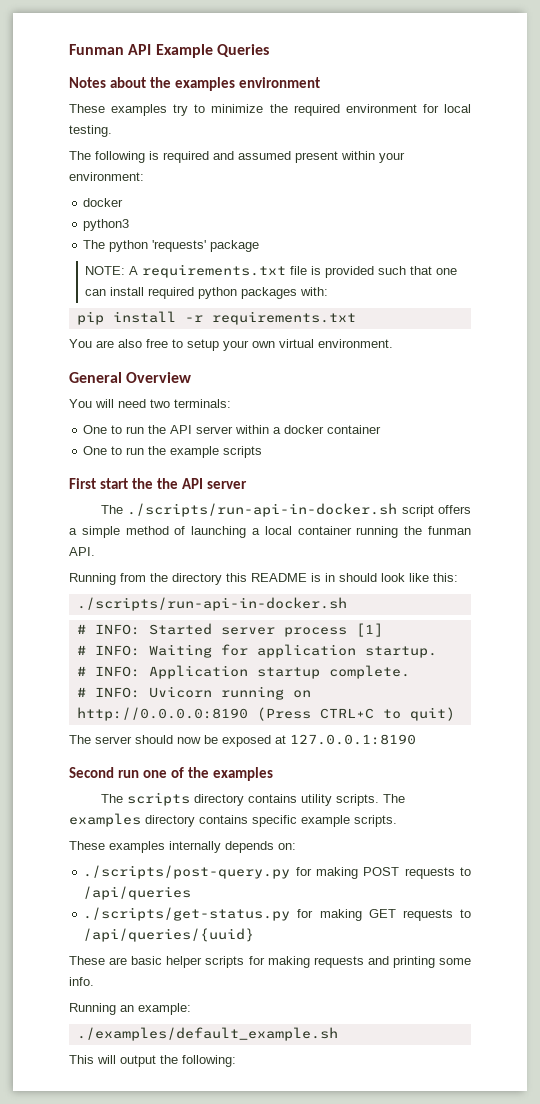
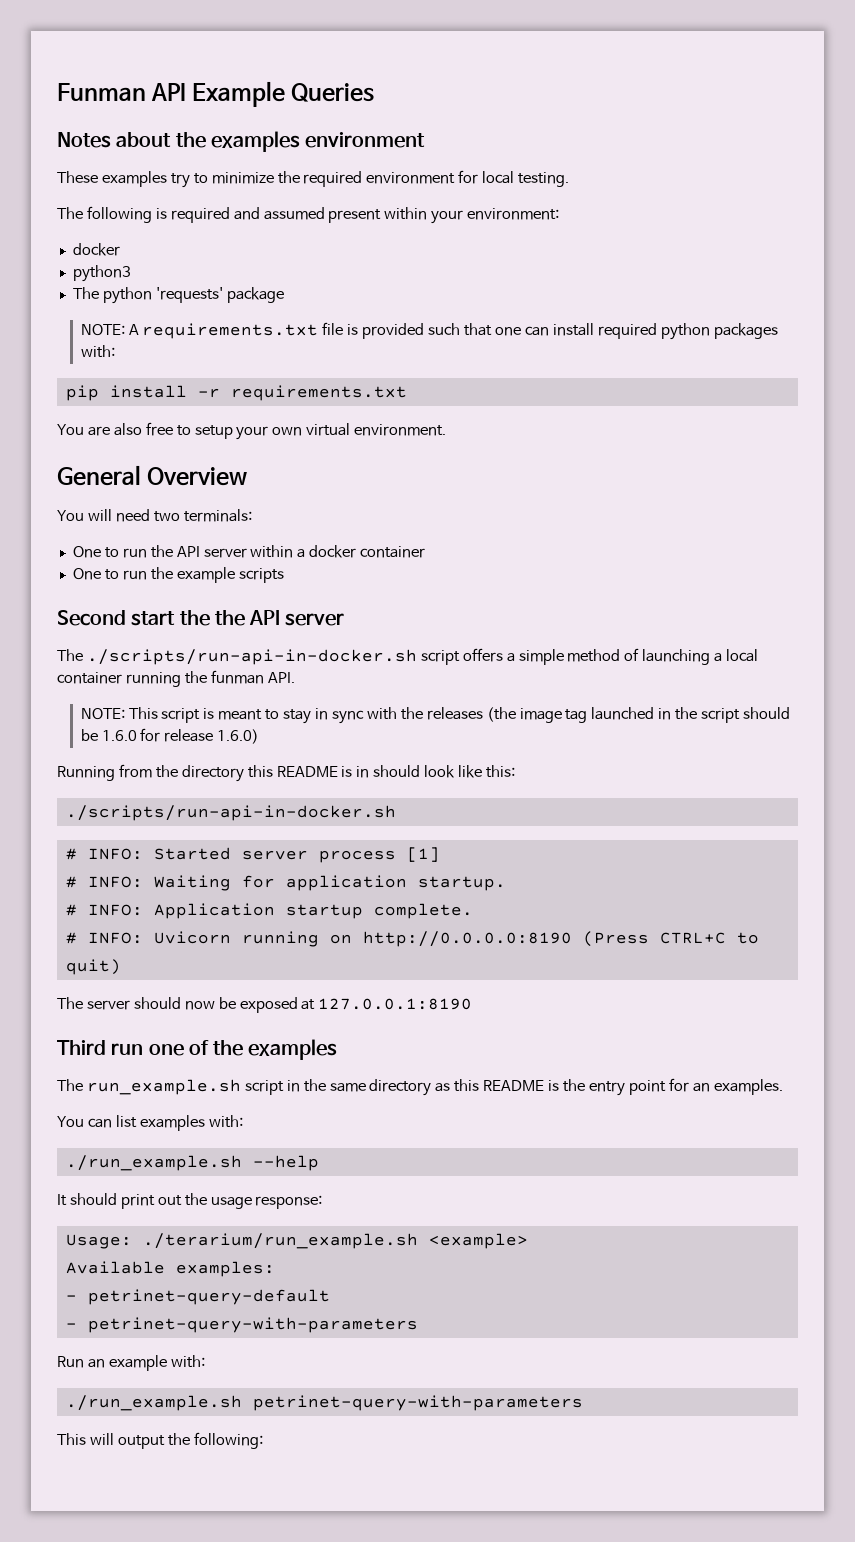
[69,478,96,489] First -> [57,610,126,626] Second
(95, 551) none -> [80,707,791,724] [80,728,260,744] // NOTE: This script is meant to stay in sync with the releases (the image tag launched in the script should be 1.6.0 for release 1.6.0)
[69,767,114,778] Second -> [57,1040,106,1055] Third
[127,792,406,806] [69,813,397,827] [69,841,296,853] [83,865,471,879] [83,886,192,900] [83,907,471,921] [83,928,255,942] [69,956,472,968] [69,977,94,986] [69,1003,191,1015] [76,1027,338,1041] scripts directory contains utility scripts. The examples directory contains specific example scripts. // These examples internally depends on: // ./scripts/post-query.py for making POST requests to /api/queries // ./scripts/get-status.py for making GET requests to /api/queries/{uuid} // These are basic helper scripts for making requests and printing some info. // Running an example: // ./examples/default_example.sh -> [86,1078,783,1096] [57,1115,243,1131] [65,1155,319,1171] [57,1193,323,1209] [65,1233,528,1249] [65,1261,275,1277] [65,1289,330,1305] [65,1317,418,1333] [57,1355,205,1371] [65,1395,583,1411] run_example.sh script in the same directory as this README is the entry point for an examples. // You can list examples with: // ./run_example.sh --help // It should print out the usage response: // Usage: ./terarium/run_example.sh <example> // Available examples: // - petrinet-query-default // - petrinet-query-with-parameters // Run an example with: // ./run_example.sh petrinet-query-with-parameters

